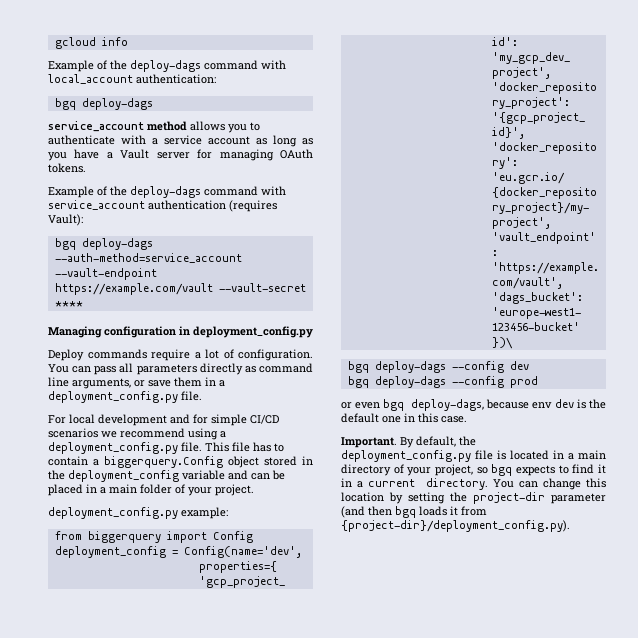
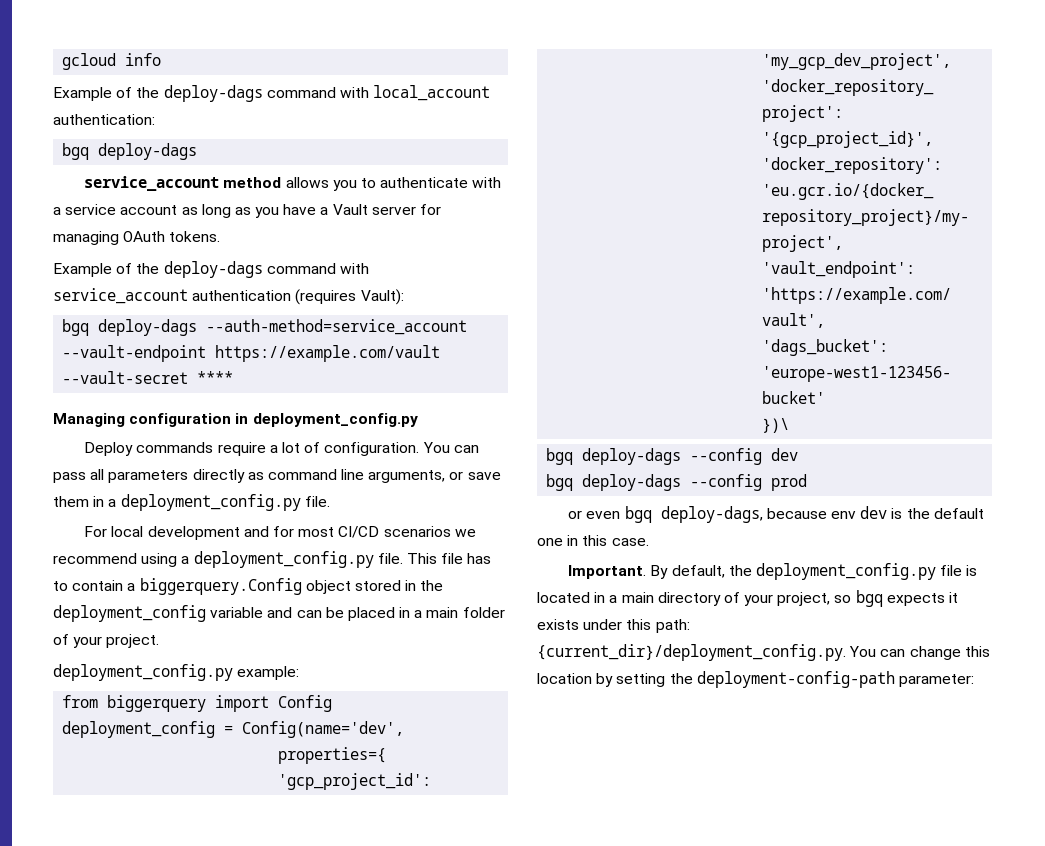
[211,414,247,426] simple -> [298,527,335,537] most
[558,464,606,474] [341,478,488,490] to find it in a current directory. -> [949,592,959,603] [537,619,690,633] [537,644,846,661] it exists under this path: {current_dir}/deployment_config.py.
[473,492,606,504] [341,506,487,518] [341,520,570,532] project-dir parameter (and then bgq loads it from {project-dir}/deployment_config.py). -> [696,671,974,688] deployment-config-path parameter:

